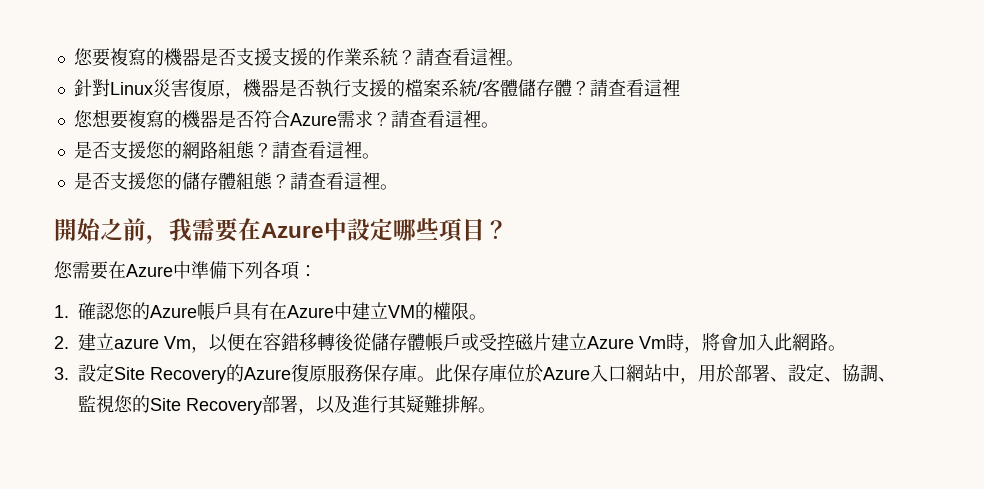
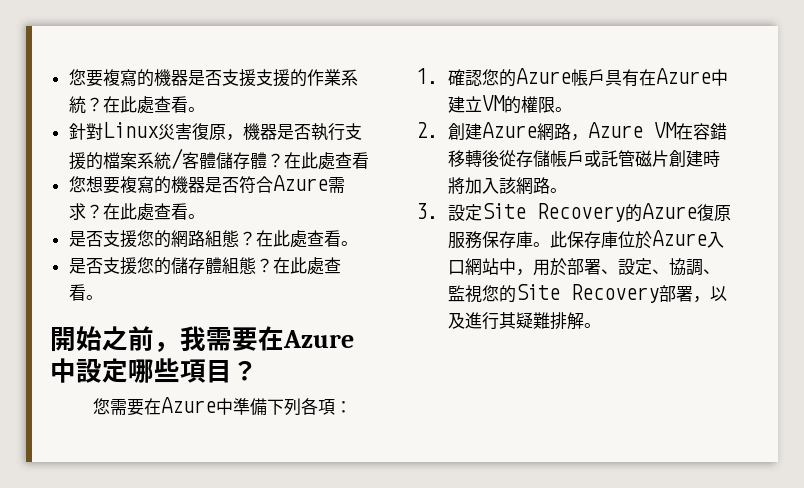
[415,48,506,66] 請查看這裡 -> [102,96,188,114] 在此處查看
[589,79,680,97] 請查看這裡 -> [283,152,369,170] 在此處查看
[390,110,481,128] 請查看這裡 -> [102,203,188,221] 在此處查看
[271,141,362,159] 請查看這裡 -> [255,230,341,248] 在此處查看
[289,172,380,190] 請查看這裡 -> [272,257,341,275] [68,284,86,301] 在此處查看
[78,333,792,353] 建立azure Vm，以便在容錯移轉後從儲存體帳戶或受控磁片建立Azure Vm時，將會加入此 -> [447,122,727,141] [447,150,720,168] [447,177,516,194] 創建Azure網路，Azure VM在容錯移轉後從存儲帳戶或託管磁片創建時將加入該

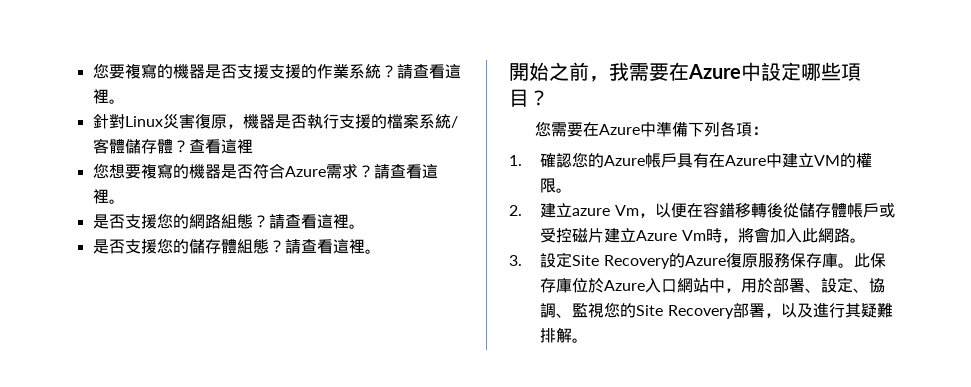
[102,96,188,114] 在此處查看 -> [396,63,461,79] [92,89,109,104] 請查看這裡
[283,152,369,170] 在此處查看 -> [188,138,253,154] 查看這裡
[102,203,188,221] 在此處查看 -> [373,163,438,179] [92,189,109,204] 請查看這裡
[255,230,341,248] 在此處查看 -> [268,213,349,229] 請查看這裡
[272,257,341,275] [68,284,86,301] 在此處查看 -> [284,238,365,254] 請查看這裡
[447,122,727,141] [447,150,720,168] [447,177,516,194] 創建Azure網路，Azure VM在容錯移轉後從存儲帳戶或託管磁片創建時將加入該 -> [540,202,895,218] [540,227,818,243] 建立azure Vm，以便在容錯移轉後從儲存體帳戶或受控磁片建立Azure Vm時，將會加入此

